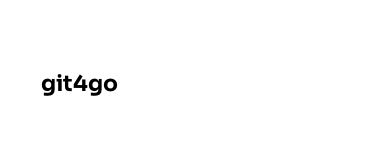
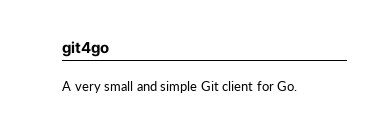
(118, 85) none -> [62,81,298,93] // A very small and simple Git client for Go.

